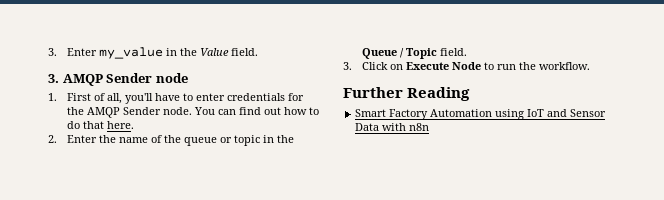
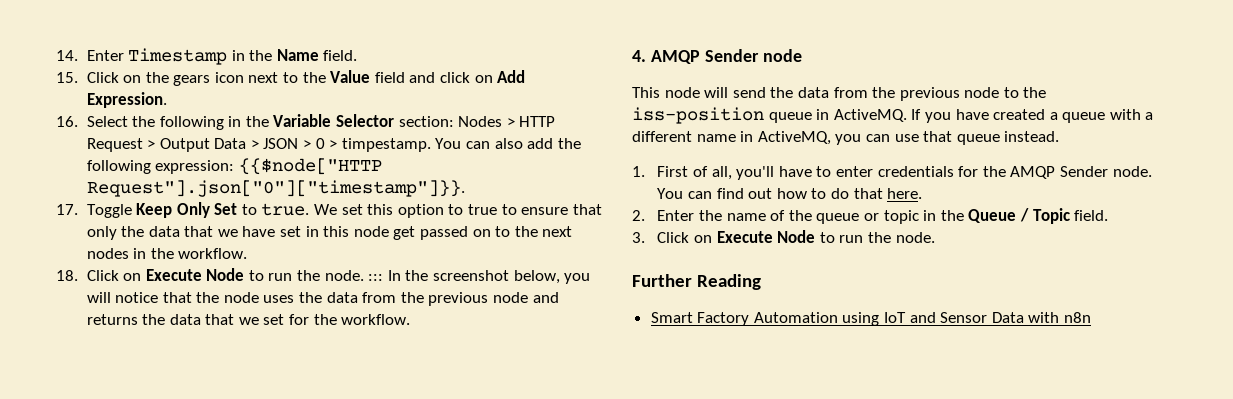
[48,47,258,59] [48,73,188,86] 3. Enter my_value in the Value field. // 3. AMQP Sender node -> [56,48,358,65] [56,70,526,86] [86,92,167,108] [56,114,556,130] [86,138,581,152] [86,158,382,175] [86,180,465,197] [56,202,602,218] [86,226,573,240] [86,248,248,259] [56,268,591,284] [86,292,559,306] [86,314,411,325] [632,49,802,64] [632,87,1047,101] [632,107,1154,124] [632,131,1060,145] 14. Enter Timestamp in the Name field. // 15. Click on the gears icon next to the Value field and click on Add Expression. // 16. Select the following in the Variable Selector section: Nodes > HTTP Request > Output Data > JSON > 0 > timpestamp. You can also add the following expression: {{$node["HTTP Request"].json["0"]["timestamp"]}}. // 17. Toggle Keep Only Set to true. We set this option to true to ensure that only the data that we have set in this node get passed on to the next nodes in the workflow. // 18. Click on Execute Node to run the node. ::: In the screenshot below, you will notice that the node uses the data from the previous node and returns the data that we set for the workflow. // 4. AMQP Sender node // This node will send the data from the previous node to the iss-position queue in ActiveMQ. If you have created a queue with a different name in ActiveMQ, you can use that queue instead.
[538,62,590,70] workflow. -> [895,232,935,243] node.

